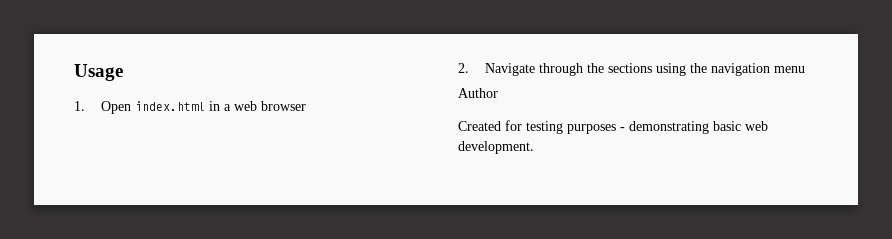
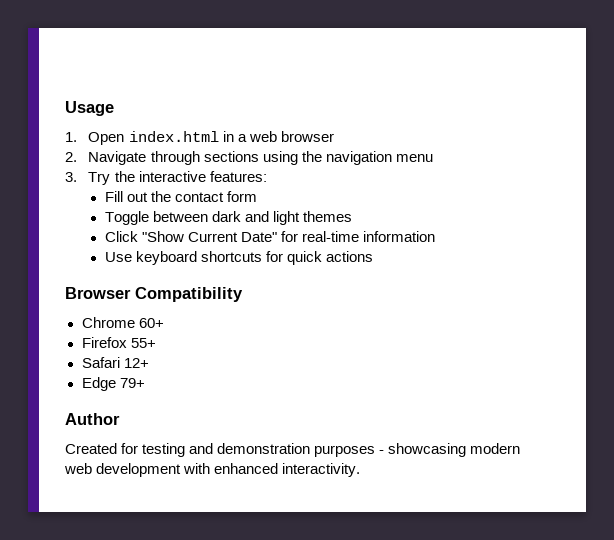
[587,63,605,73] the -> (200, 158) none
[458,88,498,98] [458,120,768,134] [458,141,534,154] Author // Created for testing purposes - demonstrating basic web development. -> [65,171,267,185] [104,191,258,202] [104,211,353,225] [104,231,436,242] [104,251,374,265] [65,287,243,302] [81,317,164,328] [81,337,156,348] [81,357,149,368] [81,377,145,391] [65,413,120,425] [65,443,521,457] [64,463,361,477] 3. Try the interactive features: // Fill out the contact form // Toggle between dark and light themes // Click "Show Current Date" for real-time information // Use keyboard shortcuts for quick actions // Browser Compatibility // Chrome 60+ // Firefox 55+ // Safari 12+ // Edge 79+ // Author // Created for testing and demonstration purposes - showcasing modern web development with enhanced interactivity.

